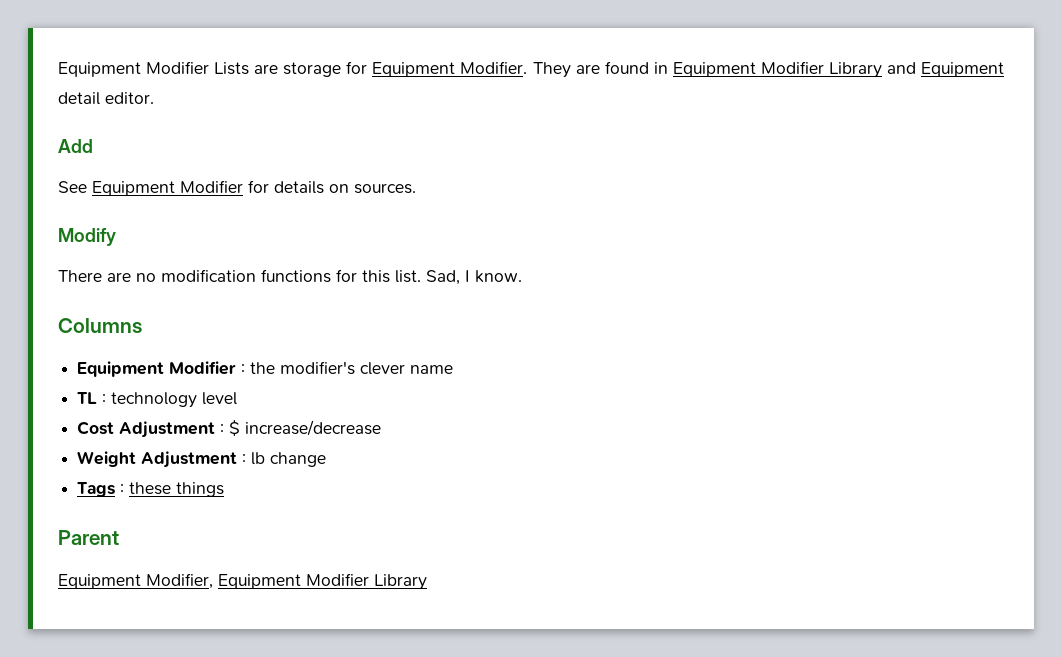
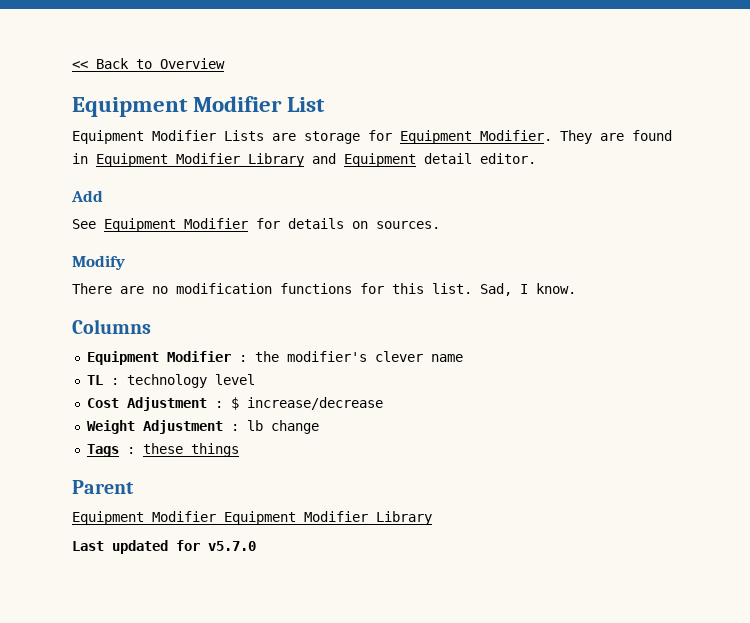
(58, 69) none -> [72,58,225,69] [72,96,326,117] << Back to Overview // Equipment Modifier List //
[146,573,427,590] Modifier, Equipment Modifier Library -> [152,511,432,525] [72,540,256,554] Modifier Equipment Modifier Library // Last updated for v5.7.0

